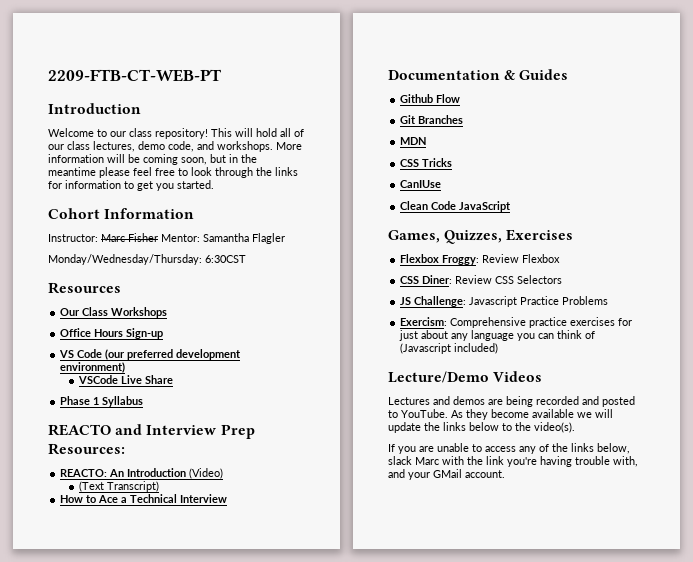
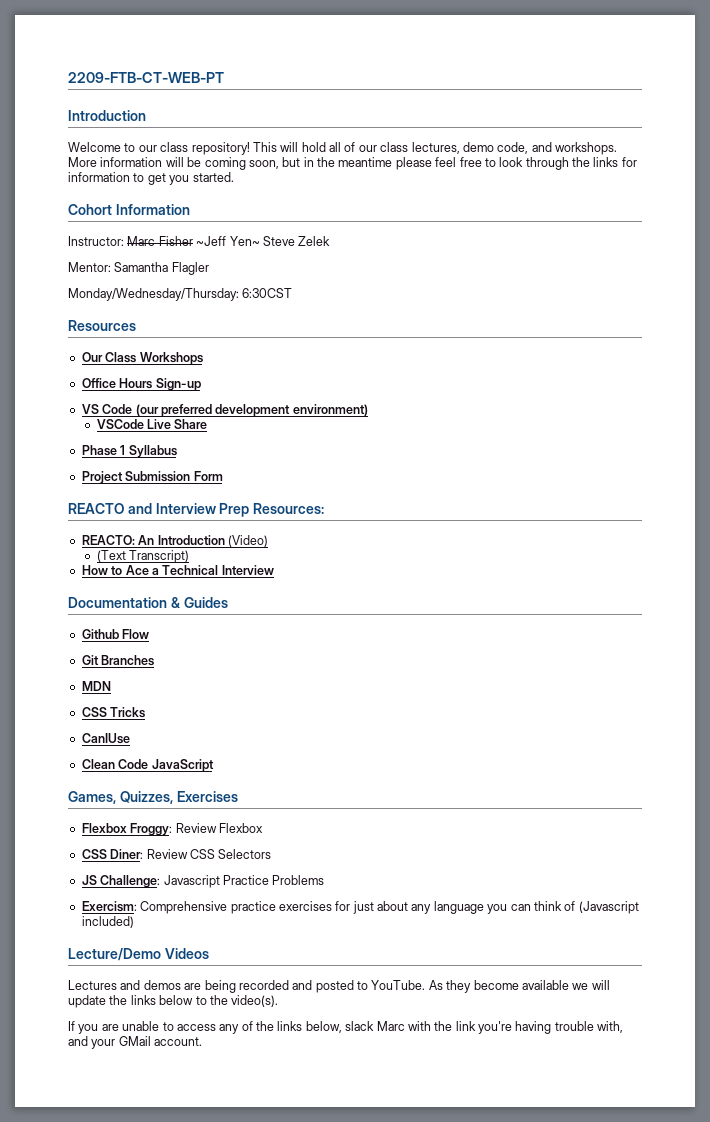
(158, 237) none -> [196,236,331,246] ~Jeff Yen~ Steve Zelek //
(144, 401) none -> [81,471,223,484] // Project Submission Form

